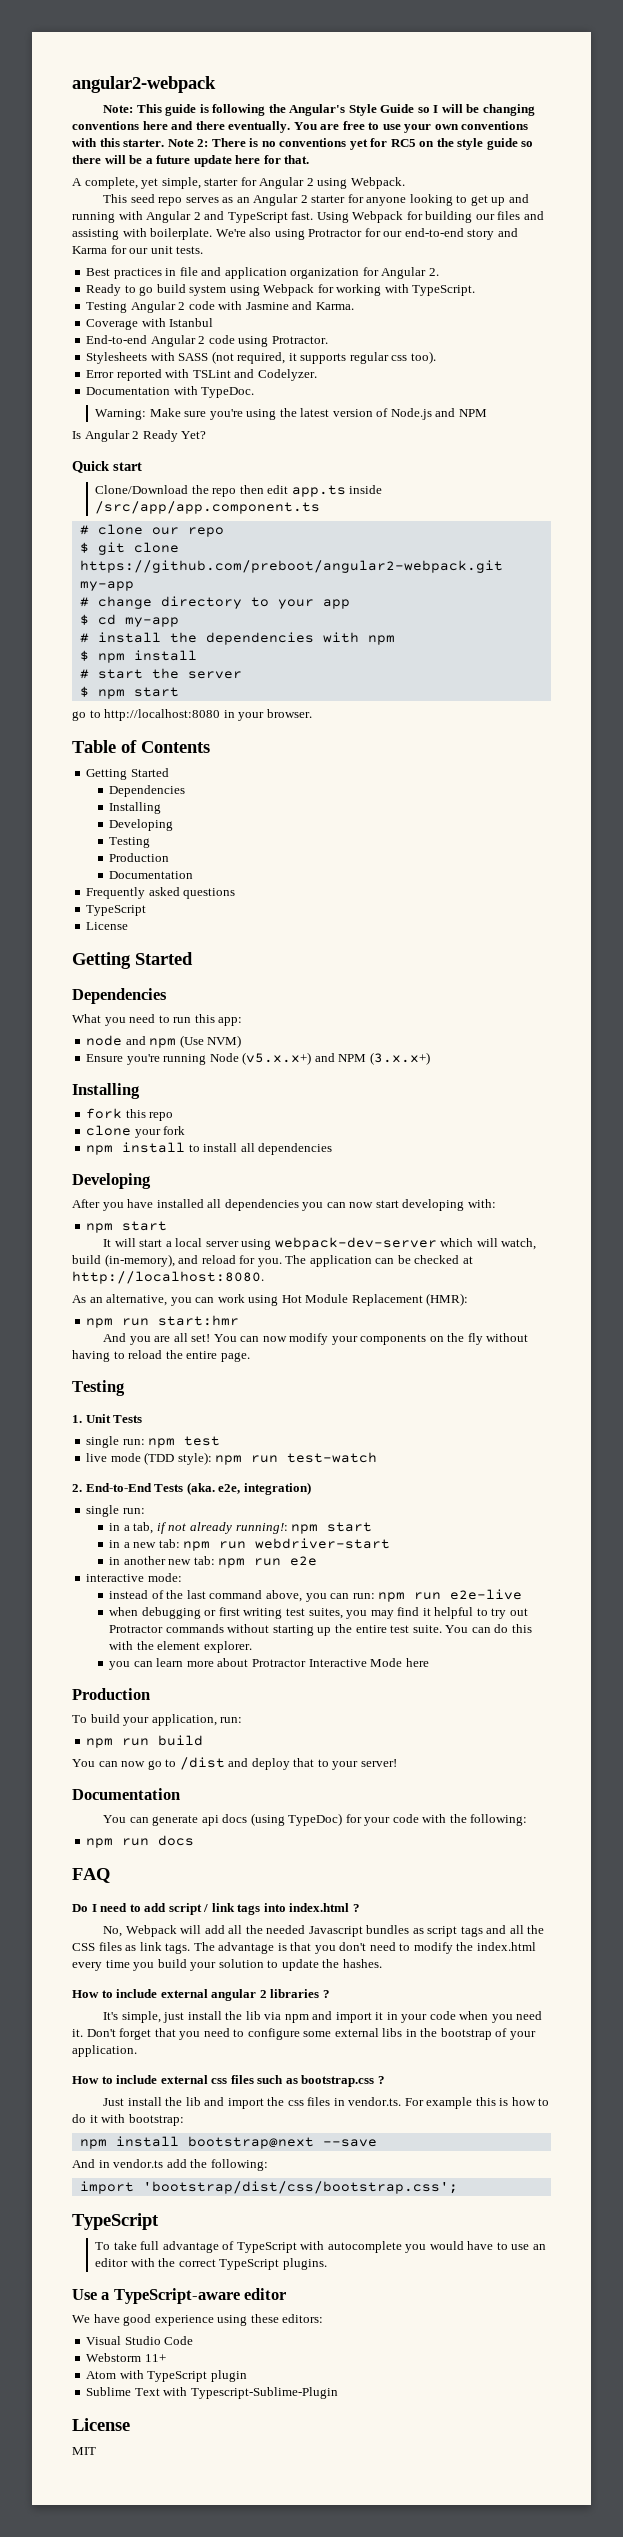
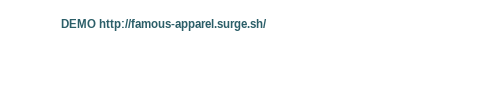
[72,76,216,93] [103,104,535,116] [72,121,529,133] [72,138,534,150] [72,155,310,167] [72,177,405,189] [103,194,529,206] [72,211,544,223] [72,228,518,240] [72,245,204,254] [86,267,439,279] [86,284,476,296] [86,301,354,313] [86,318,214,330] [86,335,328,347] [86,351,436,364] [86,369,317,381] [86,386,255,398] [95,408,487,420] [72,430,207,442] [72,461,142,473] [95,485,383,497] [95,501,321,514] [79,524,224,537] [79,542,179,555] [79,560,503,573] [79,581,134,591] [79,596,350,609] [79,614,179,627] [79,632,395,645] [79,650,197,663] [79,668,242,679] [79,686,179,699] [72,709,312,721] [72,740,210,753] [86,768,169,780] [109,785,186,797] [109,802,162,814] [109,819,174,831] [109,837,151,848] [109,853,170,862] [109,871,194,879] [86,887,236,899] [86,905,147,916] [86,922,129,930] [72,952,193,969] [72,988,167,1004] [72,1014,243,1026] [86,1035,242,1048] [86,1052,430,1065] [72,1083,140,1099] [86,1108,174,1121] [86,1125,186,1138] [86,1142,333,1155] [72,1173,151,1189] [72,1199,496,1211] [86,1221,168,1233] [103,1237,537,1250] [72,1254,473,1267] [72,1271,264,1284] [72,1293,469,1306] [86,1315,240,1328] [103,1333,529,1345] [72,1350,250,1362] [72,1380,125,1396] [72,1414,143,1423] [86,1436,221,1448] [86,1452,378,1465] [72,1482,311,1495] [86,1505,145,1517] [109,1522,373,1534] [109,1538,391,1551] [109,1556,318,1568] [86,1573,182,1582] [109,1589,523,1602] [109,1607,528,1619] [109,1624,532,1636] [109,1641,252,1653] [109,1658,429,1670] [72,1688,150,1700] [72,1714,243,1726] [86,1735,204,1748] [72,1757,397,1770] [72,1788,180,1800] [103,1813,528,1826] [86,1835,195,1848] [72,1868,110,1883] [72,1903,360,1915] [103,1925,545,1937] [72,1942,536,1954] [72,1959,382,1971] [72,1989,330,2001] [103,2011,543,2023] [72,2028,536,2040] [72,2045,137,2057] [72,2075,385,2087] [103,2097,550,2109] [72,2114,184,2126] [79,2136,377,2149] [72,2159,268,2171] [79,2181,458,2194] [72,2213,159,2230] [95,2241,546,2253] [95,2258,327,2270] [72,2288,287,2304] [72,2314,324,2326] [86,2336,194,2345] [86,2353,166,2362] [86,2370,247,2382] [86,2387,338,2399] [72,2418,130,2431] [72,2447,96,2455] angular2-webpack // Note: This guide is following the Angular's Style Guide so I will be changing conventions here and there eventually. You are free to use your own conventions with this starter. Note 2: There is no conventions yet for RC5 on the style guide so there will be a future update here for that. // A complete, yet simple, starter for Angular 2 using Webpack. // This seed repo serves as an Angular 2 starter for anyone looking to get up and running with Angular 2 and TypeScript fast. Using Webpack for building our files and assisting with boilerplate. We're also using Protractor for our end-to-end story and Karma for our unit tests. // Best practices in file and application organization for Angular 2. // Ready to go build system using Webpack for working with TypeScript. // Testing Angular 2 code with Jasmine and Karma. // Coverage with Istanbul // End-to-end Angular 2 code using Protractor. // Stylesheets with SASS (not required, it supports regular css too). // Error reported with TSLint and Codelyzer. // Documentation with TypeDoc. // Warning: Make sure you're using the latest version of Node.js and NPM // Is Angular 2 Ready Yet? // Quick start // Clone/Download the repo then edit app.ts inside /src/app/app.component.ts // # clone our repo // $ git clone https://github.com/preboot/angular2-webpack.git my-app // # change directory to your app // $ cd my-app // # install the dependencies with npm // $ npm install // # start the server // $ npm start // go to http://localhost:8080 in your browser. // Table of Contents // Getting Started // Dependencies // Installing // Developing // Testing // Production // Documentation // Frequently asked questions // TypeScript // License // Getting Started // Dependencies // What you need to run this app: // node and npm (Use NVM) // Ensure you're running Node (v5.x.x+) and NPM (3.x.x+) // Installing // fork this repo // clone your fork // npm install to install all dependencies // Developing // After you have installed all dependencies you can now start developing with: // npm start // It will start a local server using webpack-dev-server which will watch, build (in-memory), and reload for you. The application can be checked at http://localhost:8080. // As an alternative, you can work using Hot Module Replacement (HMR): // npm run start:hmr // And you are all set! You can now modify your components on the fly without having to reload the entire page. // Testing // 1. Unit Tests // single run: npm test // live mode (TDD style): npm run test-watch // 2. End-to-End Tests (aka. e2e, integration) // single run: // in a tab, if not already running!: npm start // in a new tab: npm run webdriver-start // in another new tab: npm run e2e // interactive mode: // instead of the last command above, you can run: npm run e2e-live // when debugging or first writing test suites, you may find it helpful to try out Protractor commands without starting up the entire test suite. You can do this with the element explorer. // you can learn more about Protractor Interactive Mode here // Production // To build your application, run: // npm run build // You can now go to /dist and deploy that to your server! // Documentation // You can generate api docs (using TypeDoc) for your code with the following: // npm run docs // FAQ // Do I need to add script / link tags into index.html ? // No, Webpack will add all the needed Javascript bundles as script tags and all the CSS files as link tags. The advantage is that you don't need to modify the index.html every time you build your solution to update the hashes. // How to include external angular 2 libraries ? // It's simple, just install the lib via npm and import it in your code when you need it. Don't forget that you need to configure some external libs in the bootstrap of your application. // How to include external css files such as bootstrap.css ? // Just install the lib and import the css files in vendor.ts. For example this is how to do it with bootstrap: // npm install bootstrap@next --save // And in vendor.ts add the following: // import 'bootstrap/dist/css/bootstrap.css'; // TypeScript // To take full advantage of TypeScript with autocomplete you would have to use an editor with the correct TypeScript plugins. // Use a TypeScript-aware editor // We have good experience using these editors: // Visual Studio Code // Webstorm 11+ // Atom with TypeScript plugin // Sublime Text with Typescript-Sublime-Plugin // License // MIT -> [61,19,268,31] DEMO http://famous-apparel.surge.sh/

